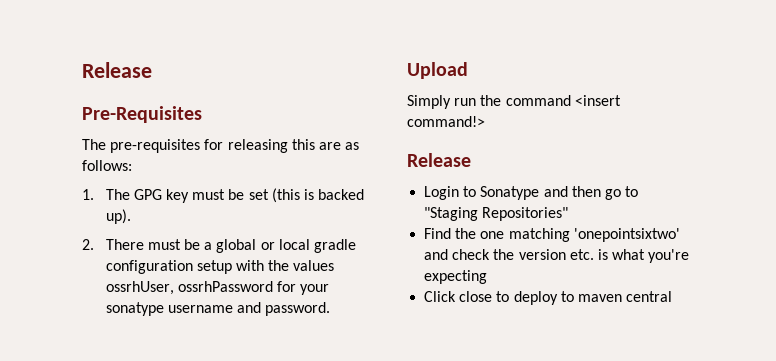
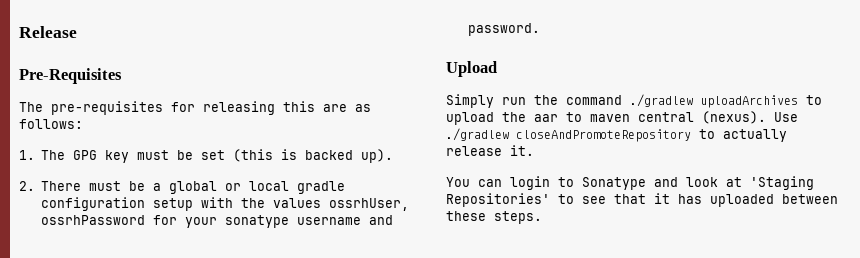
[574,95,621,106] [407,116,485,127] [407,153,471,167] [424,186,639,200] [424,207,569,221] [424,228,680,242] [424,249,690,263] [424,270,488,284] [424,291,673,305] <insert command!> // Release // Login to Sonatype and then go to "Staging Repositories" // Find the one matching 'onepointsixtwo' and check the version etc. is what you're expecting // Click close to deploy to maven central -> [630,94,822,108] [446,111,798,125] [446,128,787,142] [446,145,534,156] [446,176,814,190] [446,193,838,207] [446,211,542,224] ./gradlew uploadArchives to upload the aar to maven central (nexus). Use ./gradlew closeAndPromoteRepository to actually release it. // You can login to Sonatype and look at 'Staging Repositories' to see that it has uploaded between these steps.

